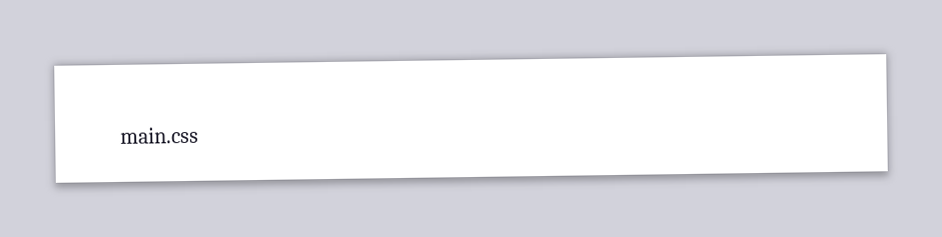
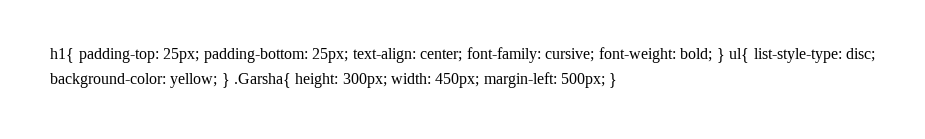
[120,126,199,144] main.css -> [50,47,875,63] [50,72,618,88] h1{ padding-top: 25px; padding-bottom: 25px; text-align: center; font-family: cursive; font-weight: bold; } ul{ list-style-type: disc; background-color: yellow; } .Garsha{ height: 300px; width: 450px; margin-left: 500px; }

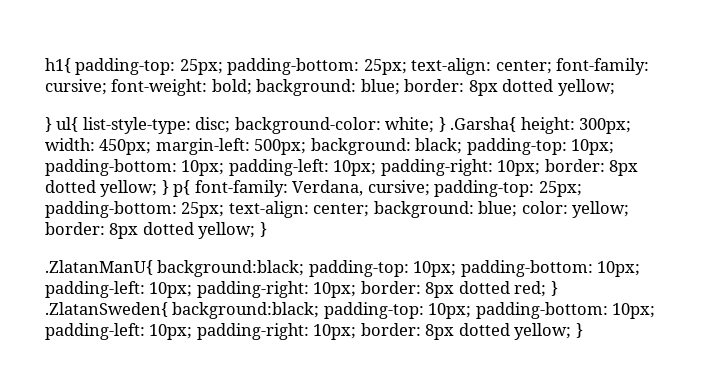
(712, 55) none -> [256,79,615,96] background: blue; border: 8px dotted yellow; //
[170,73,218,88] yellow; -> [385,117,435,133] white;
(605, 80) none -> [310,138,615,155] [45,159,639,176] [45,180,582,197] [45,201,630,218] [45,222,267,239] [45,260,641,277] [45,281,558,298] [45,302,656,319] [45,323,572,340] background: black; padding-top: 10px; padding-bottom: 10px; padding-left: 10px; padding-right: 10px; border: 8px dotted yellow; } p{ font-family: Verdana, cursive; padding-top: 25px; padding-bottom: 25px; text-align: center; background: blue; color: yellow; border: 8px dotted yellow; } // .ZlatanManU{ background:black; padding-top: 10px; padding-bottom: 10px; padding-left: 10px; padding-right: 10px; border: 8px dotted red; } .ZlatanSweden{ background:black; padding-top: 10px; padding-bottom: 10px; padding-left: 10px; padding-right: 10px; border: 8px dotted yellow;

